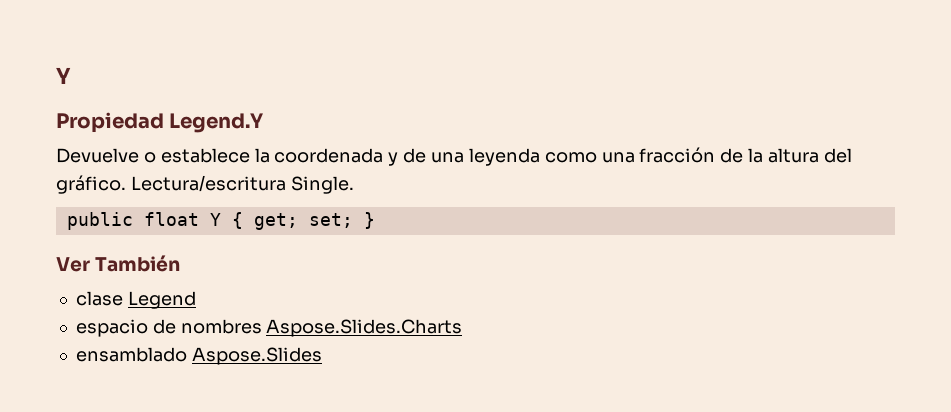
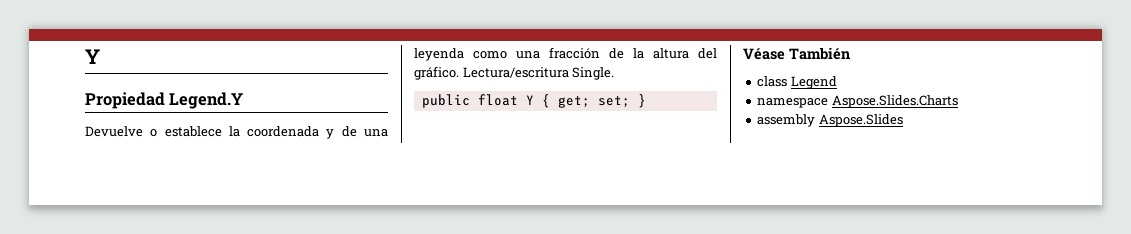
[56,257,90,272] Ver -> [743,48,785,60] Véase
[75,291,123,306] clase -> [757,76,788,87] class
[75,319,262,337] espacio de nombres -> [757,98,829,108] namespace
[75,347,187,362] ensamblado -> [757,114,816,127] assembly

